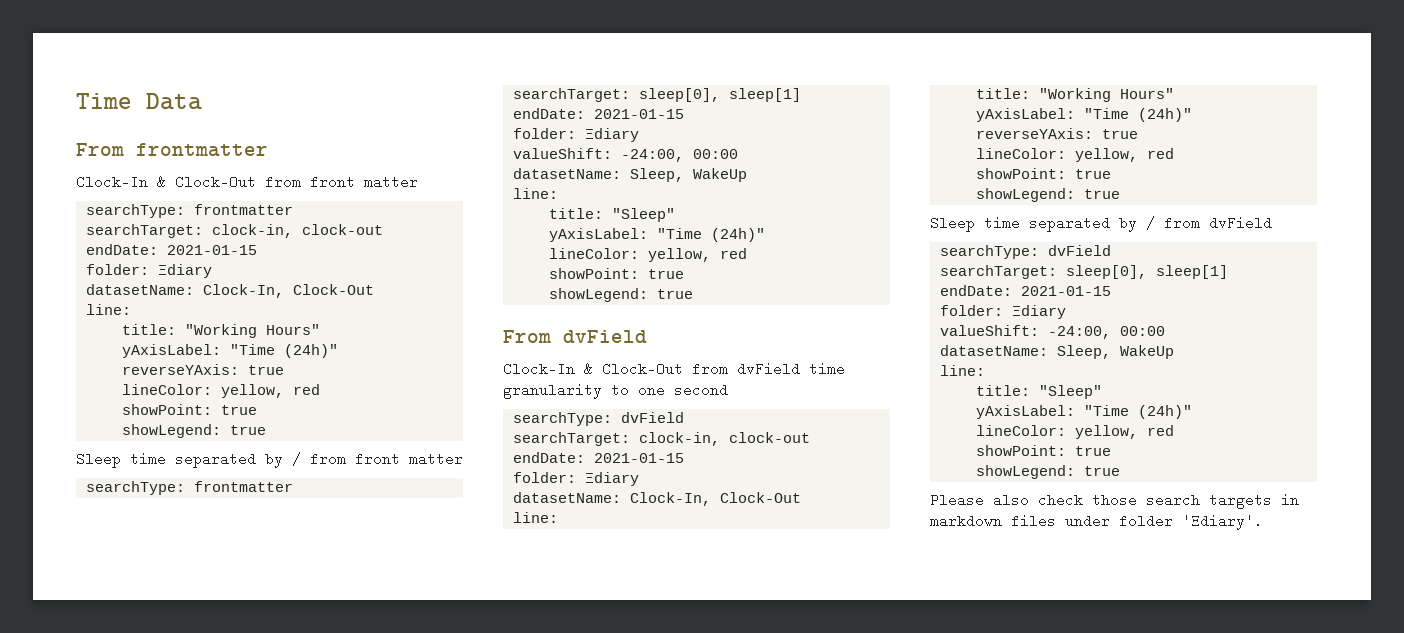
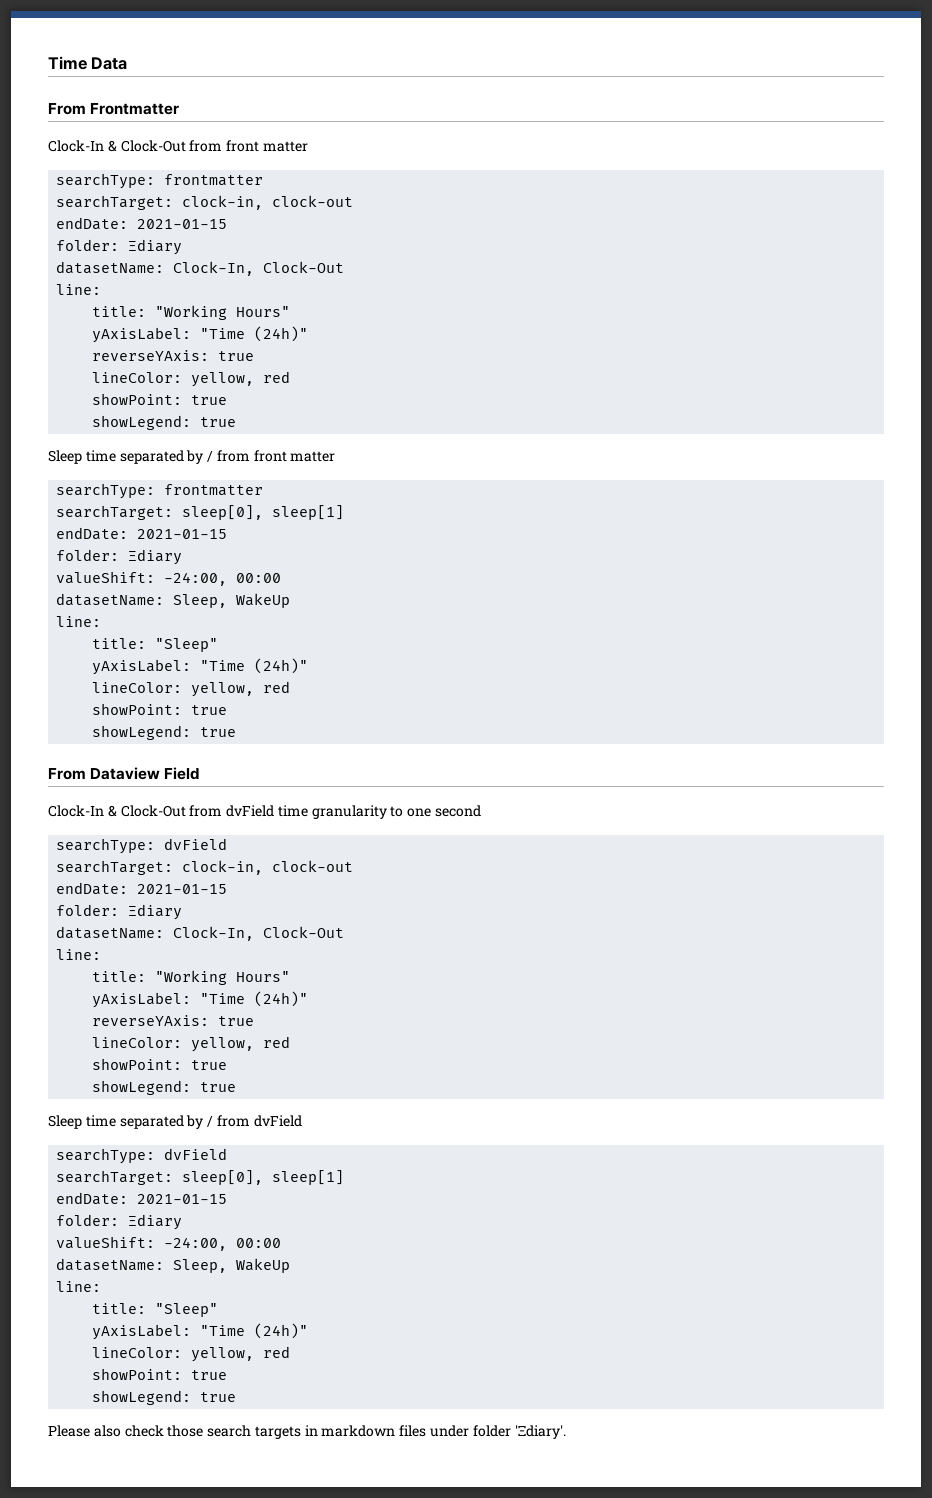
[136,143,268,157] frontmatter -> [90,103,180,115] Frontmatter
[563,330,647,343] dvField -> [90,767,200,780] Dataview Field

